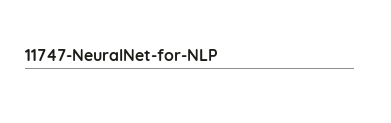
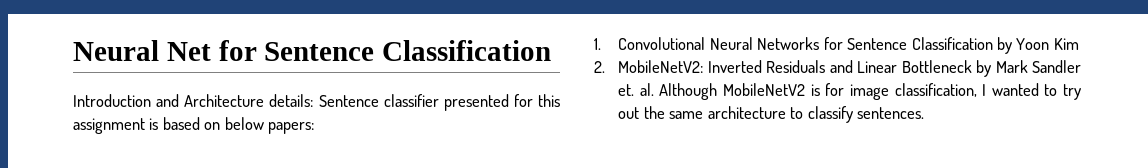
[25,49,218,61] 11747-NeuralNet-for-NLP -> [73,40,552,61] [73,94,560,111] [73,117,315,134] [594,37,1079,54] [594,60,1081,77] [618,83,1081,100] [618,106,924,123] Neural Net for Sentence Classification // Introduction and Architecture details: Sentence classifier presented for this assignment is based on below papers: // 1. Convolutional Neural Networks for Sentence Classification by Yoon Kim // 2. MobileNetV2: Inverted Residuals and Linear Bottleneck by Mark Sandler et. al. Although MobileNetV2 is for image classification, I wanted to try out the same architecture to classify sentences.

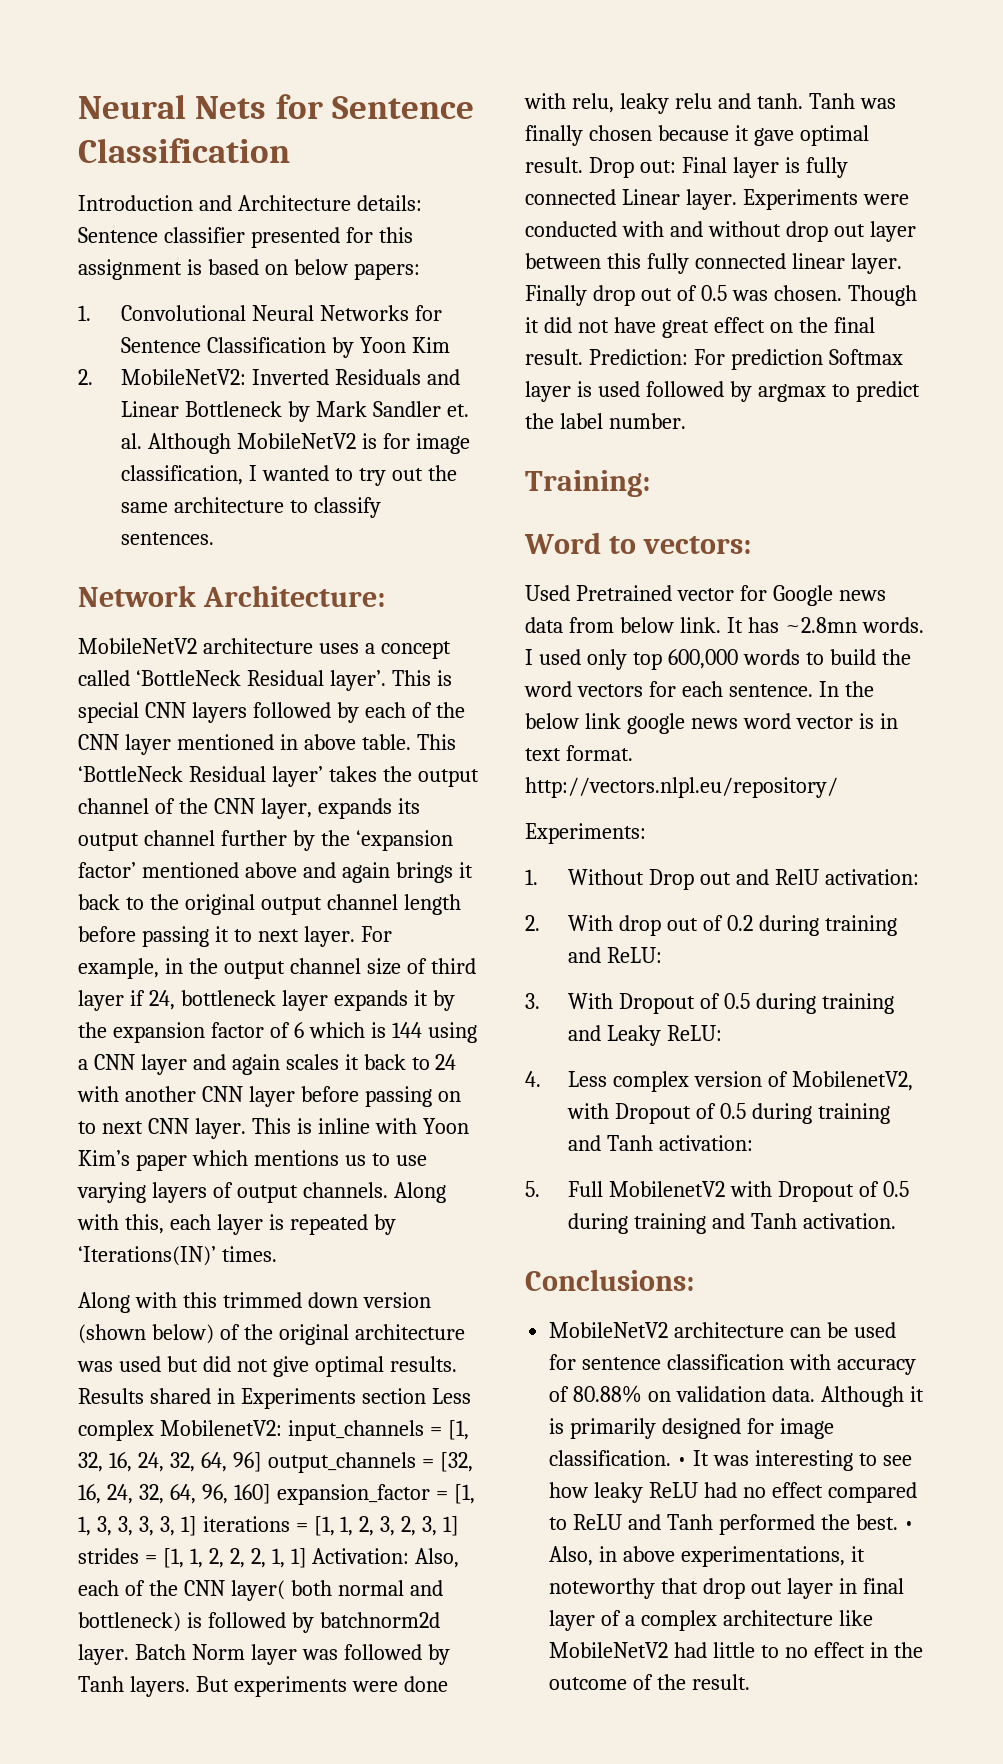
[73,40,211,61] Neural Net -> [78,94,267,119] Neural Nets
(924, 113) none -> [78,585,385,607] [78,638,451,659] [78,670,452,691] [78,702,465,723] [78,734,456,755] [78,766,479,787] [78,798,420,819] [78,830,453,851] [78,862,473,883] [78,894,461,915] [78,926,392,947] [78,958,476,979] [78,990,455,1011] [78,1022,477,1043] [78,1054,457,1075] [77,1086,461,1107] [78,1118,469,1139] [78,1150,427,1171] [77,1182,446,1203] [77,1214,396,1235] [78,1246,277,1266] [78,1292,431,1313] [78,1324,465,1345] [77,1356,457,1377] [78,1388,471,1409] [78,1420,469,1441] [78,1452,473,1473] [78,1484,475,1505] [78,1516,460,1536] [78,1548,460,1568] [78,1580,443,1601] [78,1612,440,1633] [78,1644,450,1665] [78,1676,448,1697] [524,93,896,114] [525,125,869,146] [525,157,848,178] [525,189,909,210] [525,221,916,242] [525,253,902,274] [525,285,917,306] [525,317,875,338] [525,349,903,370] [525,381,920,402] [525,413,686,429] [525,470,650,497] [524,532,751,554] [525,585,886,606] [525,617,924,633] [525,649,911,670] [524,681,874,697] [525,713,898,734] [525,745,633,761] [525,777,838,798] [525,823,646,844] [525,869,920,890] [525,915,898,936] [568,947,663,963] [525,993,895,1014] [568,1025,723,1046] [525,1071,914,1092] [567,1103,891,1124] [568,1135,754,1151] [525,1181,910,1202] [568,1213,897,1234] [525,1269,694,1291] [549,1322,896,1338] [549,1354,916,1375] [549,1385,924,1407] [549,1418,834,1439] [549,1450,912,1471] [549,1482,917,1503] [549,1514,914,1535] [549,1546,865,1567] [549,1578,904,1599] [549,1610,873,1631] [549,1642,923,1658] [549,1674,751,1690] // Network Architecture: // MobileNetV2 architecture uses a concept called ‘BottleNeck Residual layer’. This is special CNN layers followed by each of the CNN layer mentioned in above table. This ‘BottleNeck Residual layer’ takes the output channel of the CNN layer, expands its output channel further by the ‘expansion factor’ mentioned above and again brings it back to the original output channel length before passing it to next layer. For example, in the output channel size of third layer if 24, bottleneck layer expands it by the expansion factor of 6 which is 144 using a CNN layer and again scales it back to 24 with another CNN layer before passing on to next CNN layer. This is inline with Yoon Kim’s paper which mentions us to use varying layers of output channels. Along with this, each layer is repeated by ‘Iterations(IN)’ times. // Along with this trimmed down version (shown below) of the original architecture was used but did not give optimal results. Results shared in Experiments section Less complex MobilenetV2: input_channels = [1, 32, 16, 24, 32, 64, 96] output_channels = [32, 16, 24, 32, 64, 96, 160] expansion_factor = [1, 1, 3, 3, 3, 3, 1] iterations = [1, 1, 2, 3, 2, 3, 1] strides = [1, 1, 2, 2, 2, 1, 1] Activation: Also, each of the CNN layer( both normal and bottleneck) is followed by batchnorm2d layer. Batch Norm layer was followed by Tanh layers. But experiments were done with relu, leaky relu and tanh. Tanh was finally chosen because it gave optimal result. Drop out: Final layer is fully connected Linear layer. Experiments were conducted with and without drop out layer between this fully connected linear layer. Finally drop out of 0.5 was chosen. Though it did not have great effect on the final result. Prediction: For prediction Softmax layer is used followed by argmax to predict the label number. // Training: // Word to vectors: // Used Pretrained vector for Google news data from below link. It has ~2.8mn words. I used only top 600,000 words to build the word vectors for each sentence. In the below link google news word vector is in text format. http://vectors.nlpl.eu/repository/ // Experiments: // 1. Without Drop out and RelU activation: // 2. With drop out of 0.2 during training and ReLU: // 3. With Dropout of 0.5 during training and Leaky ReLU: // 4. Less complex version of MobilenetV2, with Dropout of 0.5 during training and Tanh activation: // 5. Full MobilenetV2 with Dropout of 0.5 during training and Tanh activation. // Conclusions: // MobileNetV2 architecture can be used for sentence classification with accuracy of 80.88% on validation data. Although it is primarily designed for image classification. • It was interesting to see how leaky ReLU had no effect compared to ReLU and Tanh performed the best. • Also, in above experimentations, it noteworthy that drop out layer in final layer of a complex architecture like MobileNetV2 had little to no effect in the outcome of the result.

